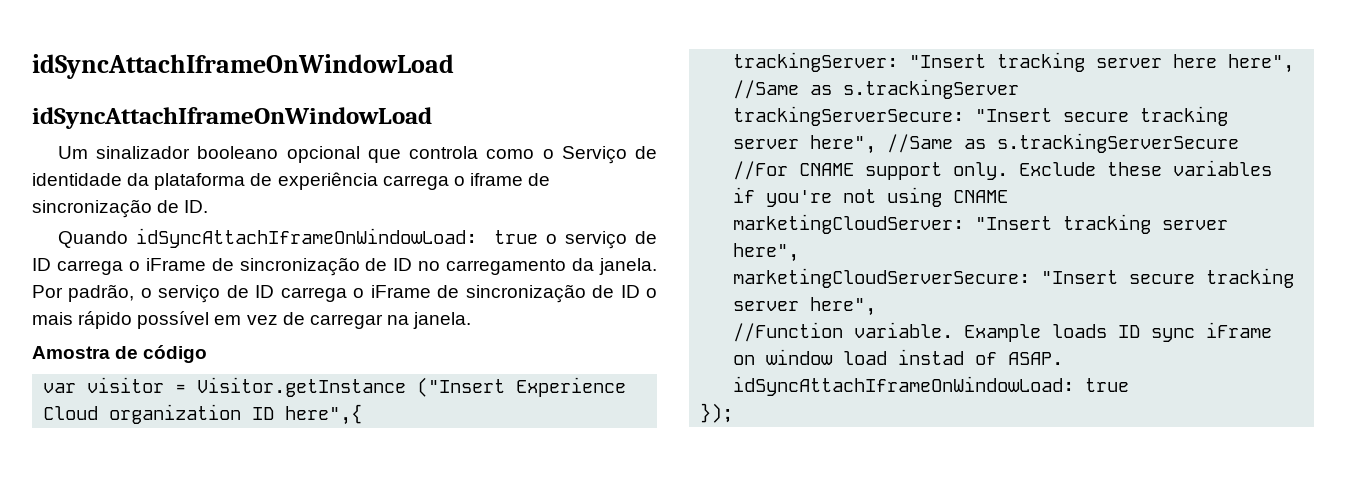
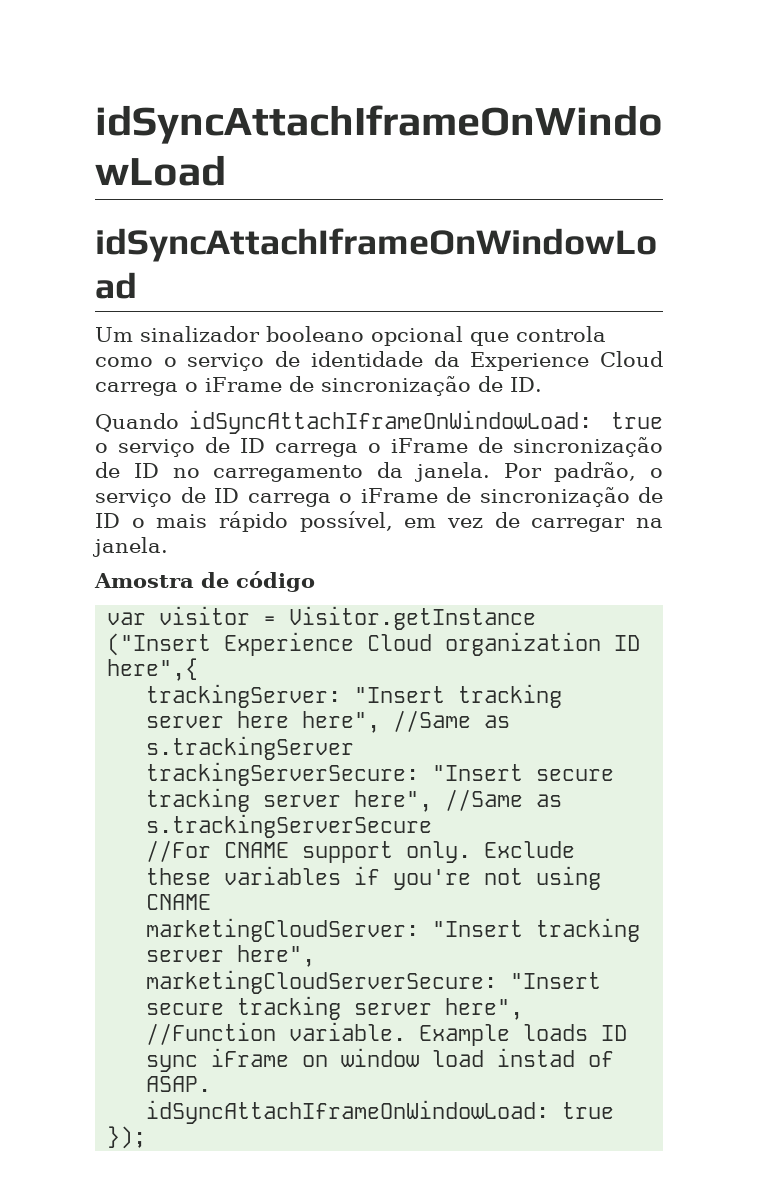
[561,146,627,164] Serviço -> [187,353,265,371] serviço
[154,172,523,190] plataforma de experiência carrega o iframe -> [470,351,663,371] [95,377,282,396] Experience Cloud carrega o iFrame
[137,311,210,329] possível -> [299,511,393,532] possível,

